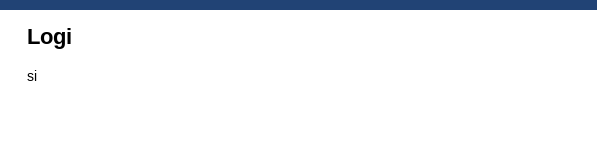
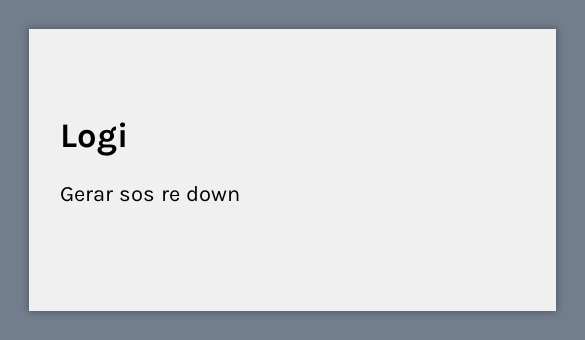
[27,70,37,81] si -> [60,186,240,202] Gerar sos re down

